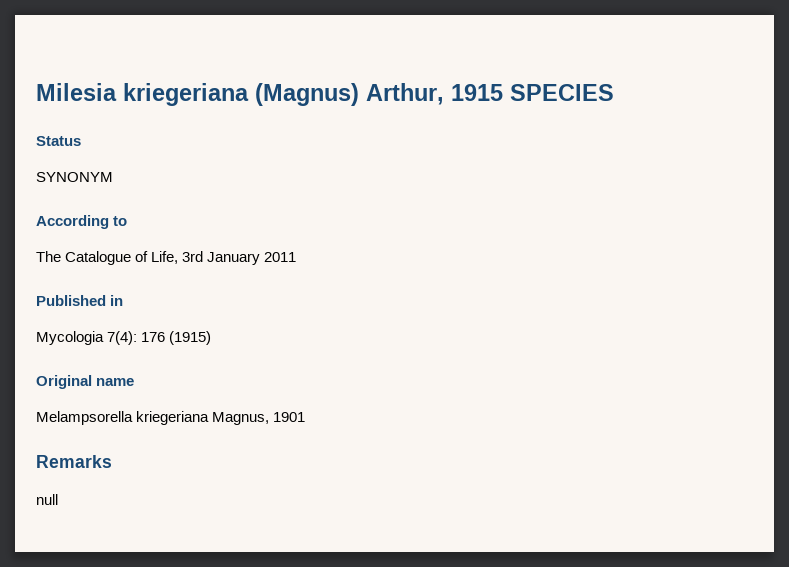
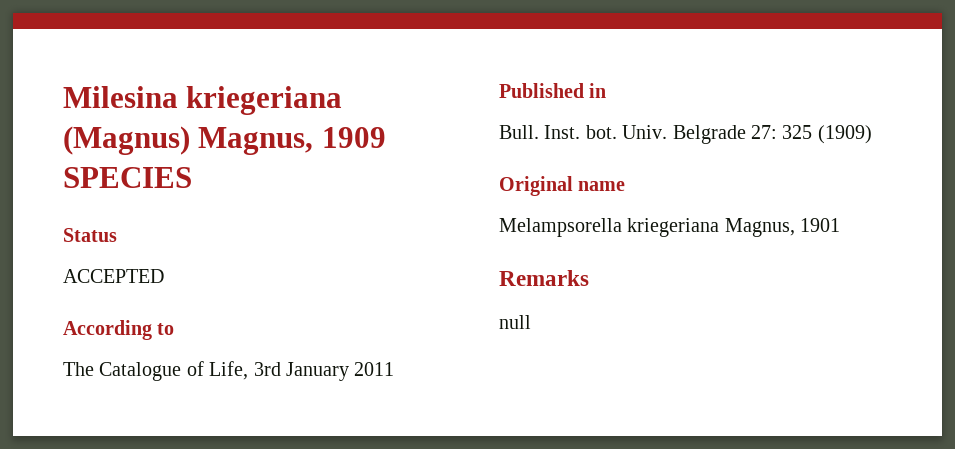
[36,83,117,101] Milesia -> [63,86,178,108] Milesina
[366,83,503,105] Arthur, 1915 -> [198,127,386,155] Magnus, 1909
[36,172,113,182] SYNONYM -> [63,269,164,283] ACCEPTED
[36,331,212,345] Mycologia 7(4): 176 (1915) -> [499,125,872,144] Bull. Inst. bot. Univ. Belgrade 27: 325 (1909)

